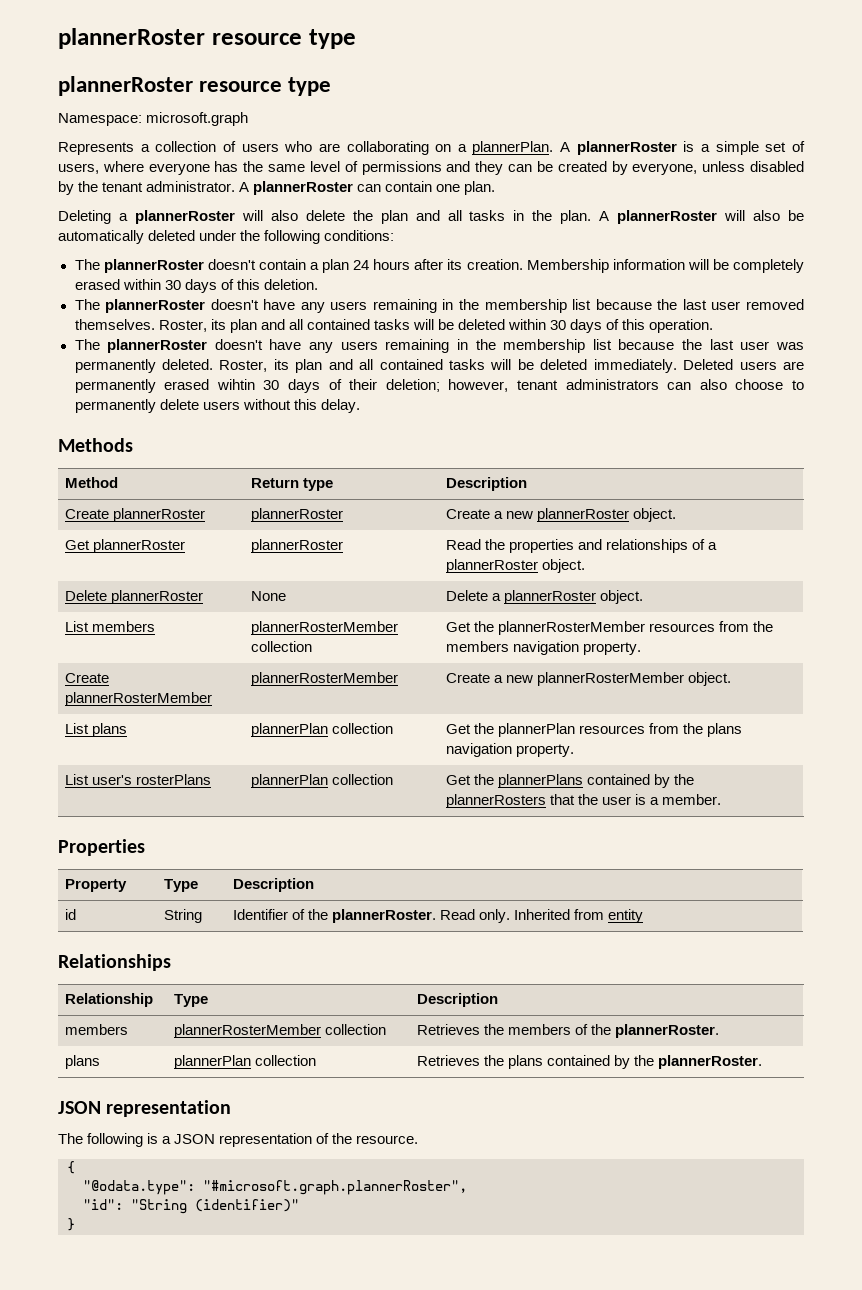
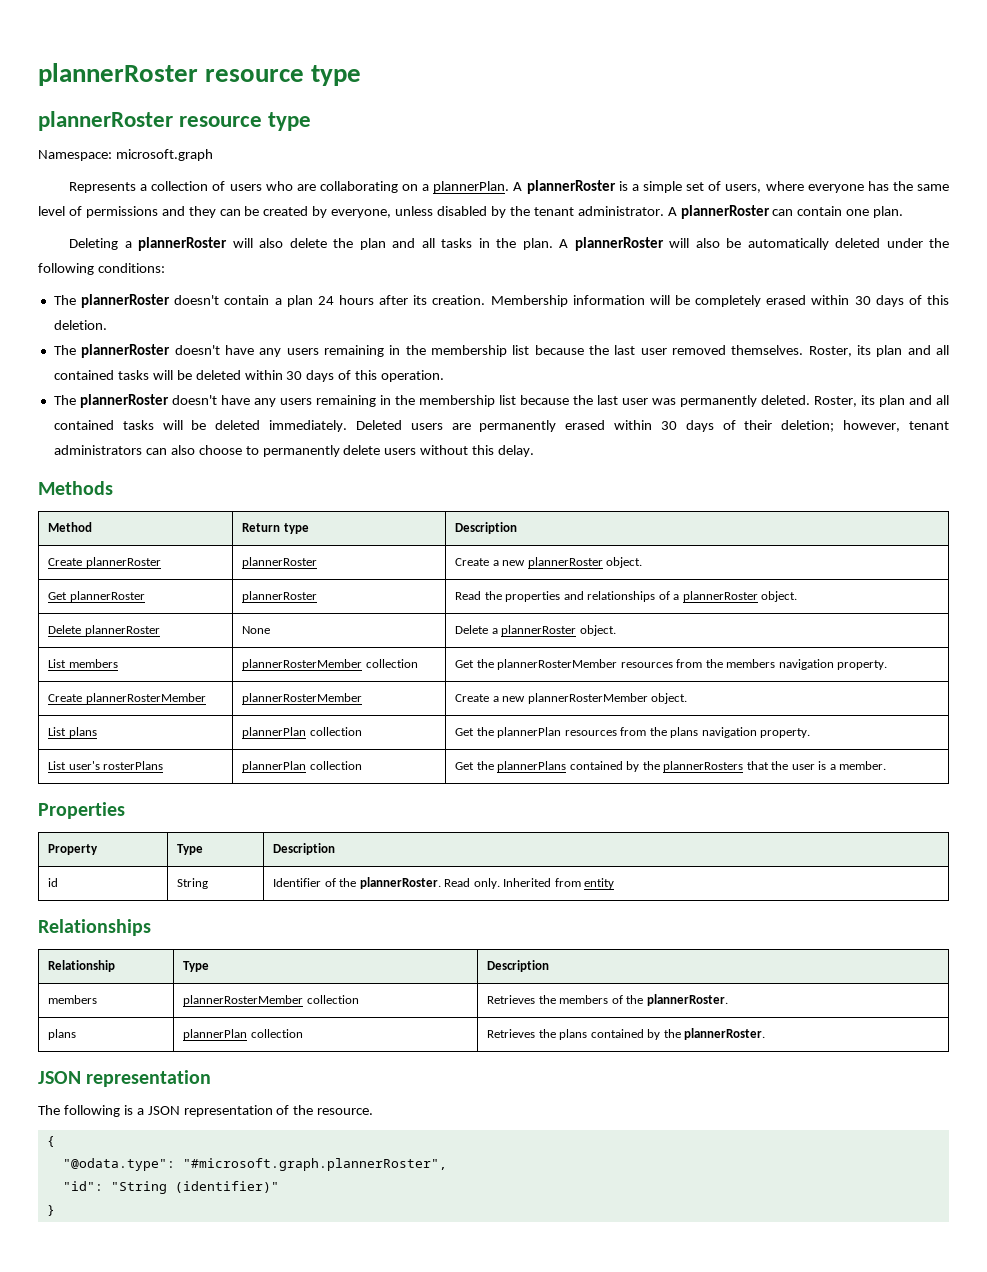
[216,379,255,390] wihtin -> [614,420,653,430] within

